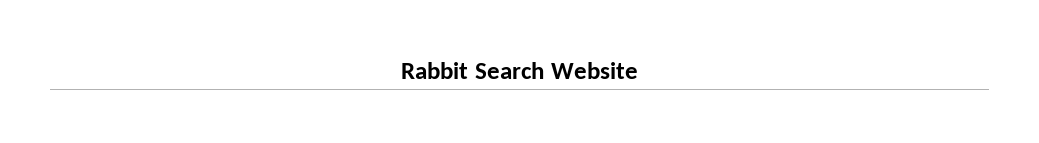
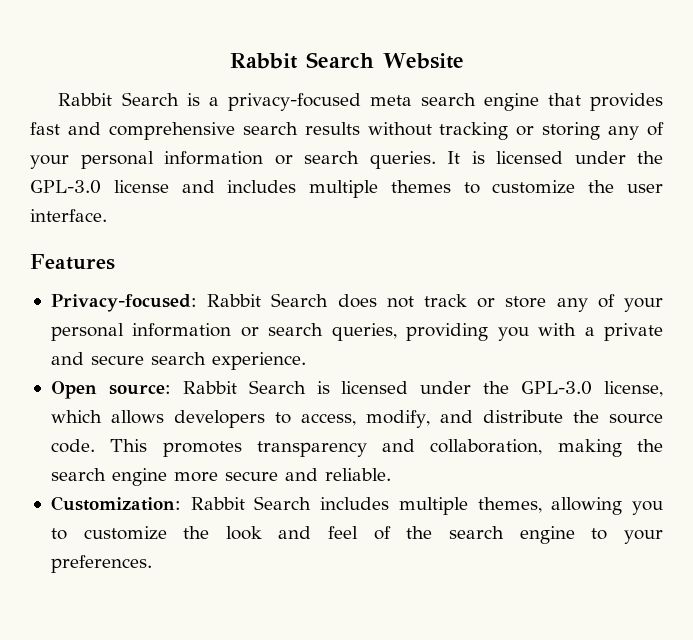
(638, 70) none -> [58,92,663,111] [30,122,664,140] [30,151,663,169] [30,180,663,198] [30,209,107,222] [30,254,115,270] [50,293,663,312] [50,323,663,341] [50,352,306,370] [50,380,663,399] [50,410,664,428] [50,439,663,457] [50,468,391,486] [50,496,664,515] [50,526,663,544] [50,555,152,573] // Rabbit Search is a privacy-focused meta search engine that provides fast and comprehensive search results without tracking or storing any of your personal information or search queries. It is licensed under the GPL-3.0 license and includes multiple themes to customize the user interface. // Features // Privacy-focused: Rabbit Search does not track or store any of your personal information or search queries, providing you with a private and secure search experience. // Open source: Rabbit Search is licensed under the GPL-3.0 license, which allows developers to access, modify, and distribute the source code. This promotes transparency and collaboration, making the search engine more secure and reliable. // Customization: Rabbit Search includes multiple themes, allowing you to customize the look and feel of the search engine to your preferences.

